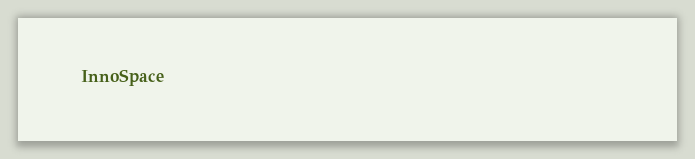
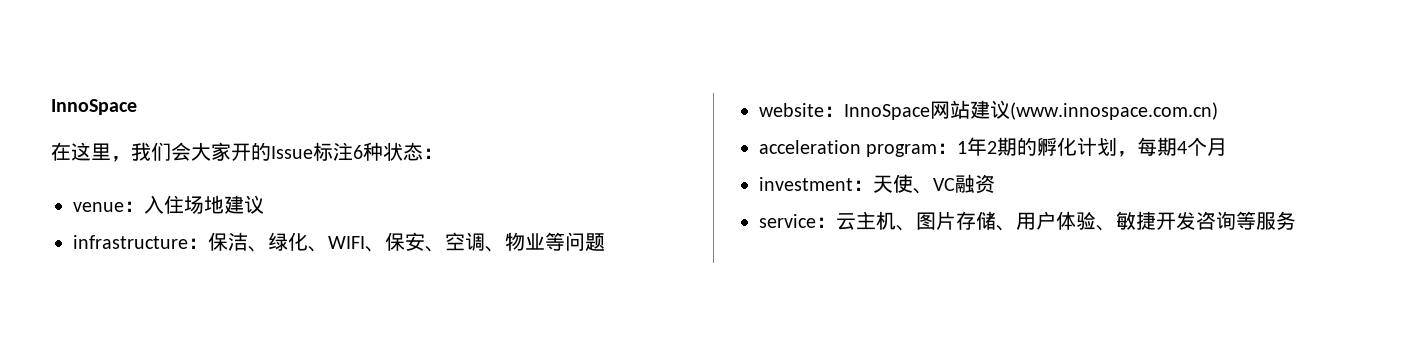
[81,69,164,86] InnoSpace -> [51,99,137,115] [51,142,443,162] [73,195,264,214] [73,232,605,252] [759,100,1218,120] [759,137,1228,157] [759,174,995,194] [759,211,1296,231] InnoSpace // 在这里，我们会大家开的Issue标注6种状态： // venue：入住场地建议 // infrastructure：保洁、绿化、WIFI、保安、空调、物业等问题 // website：InnoSpace网站建议(www.innospace.com.cn) // acceleration program：1年2期的孵化计划，每期4个月 // investment：天使、VC融资 // service：云主机、图片存储、用户体验、敏捷开发咨询等服务

